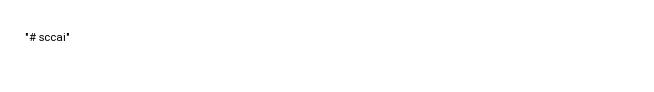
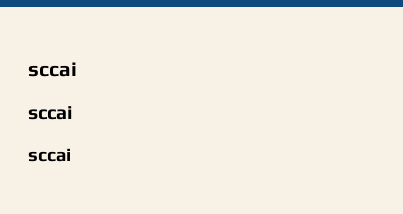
[25,33,71,41] "# sccai" -> [28,62,77,77] [28,106,73,120] [28,148,71,162] sccai // sccai // sccai

